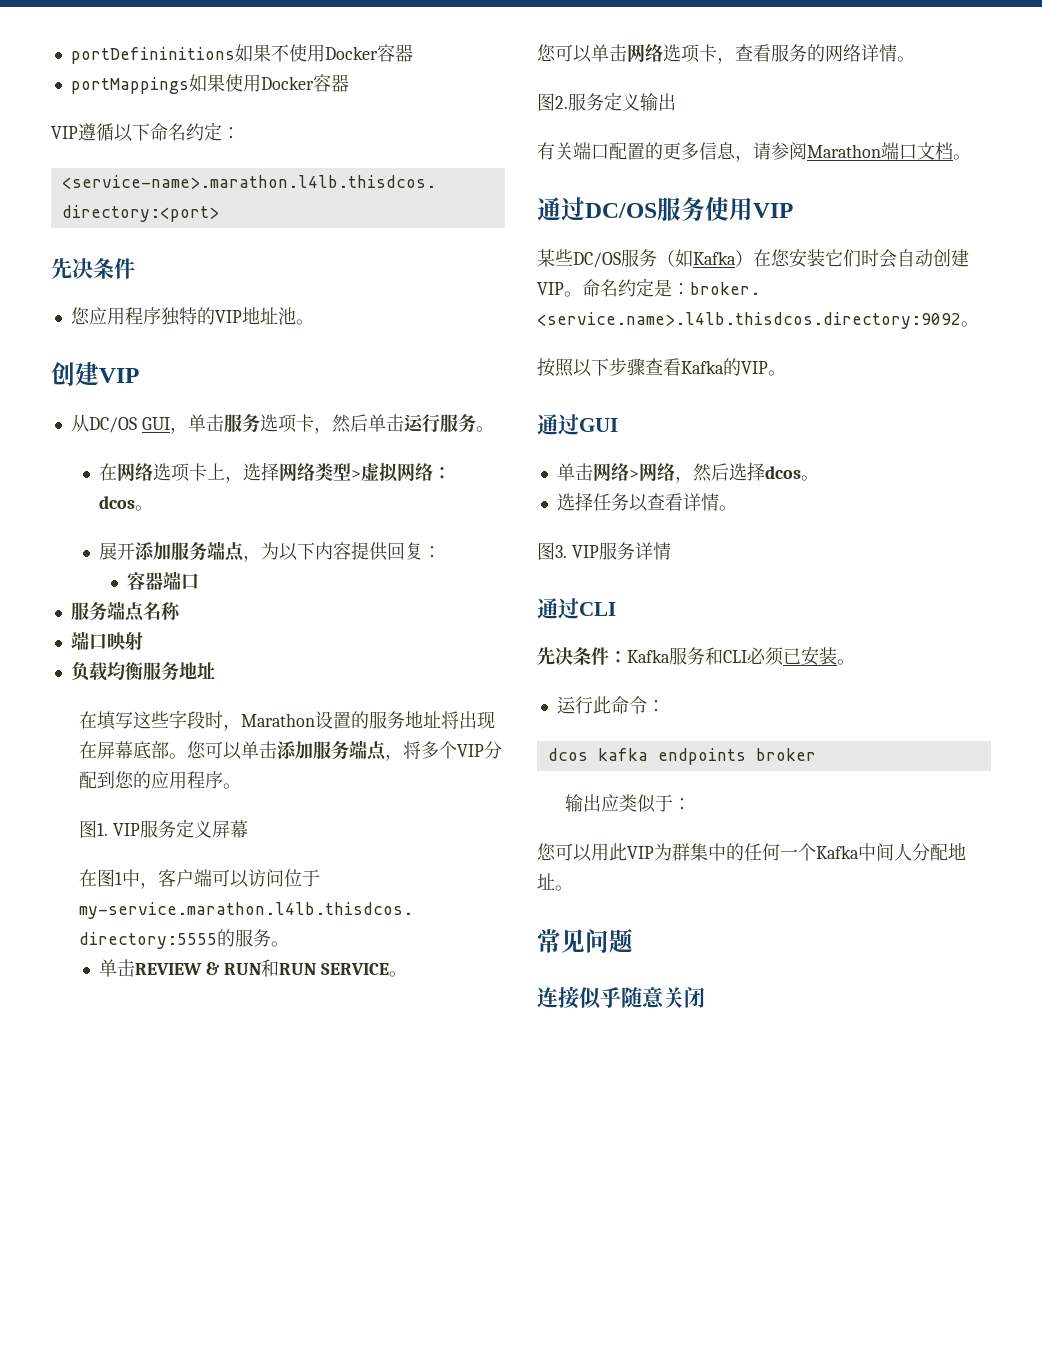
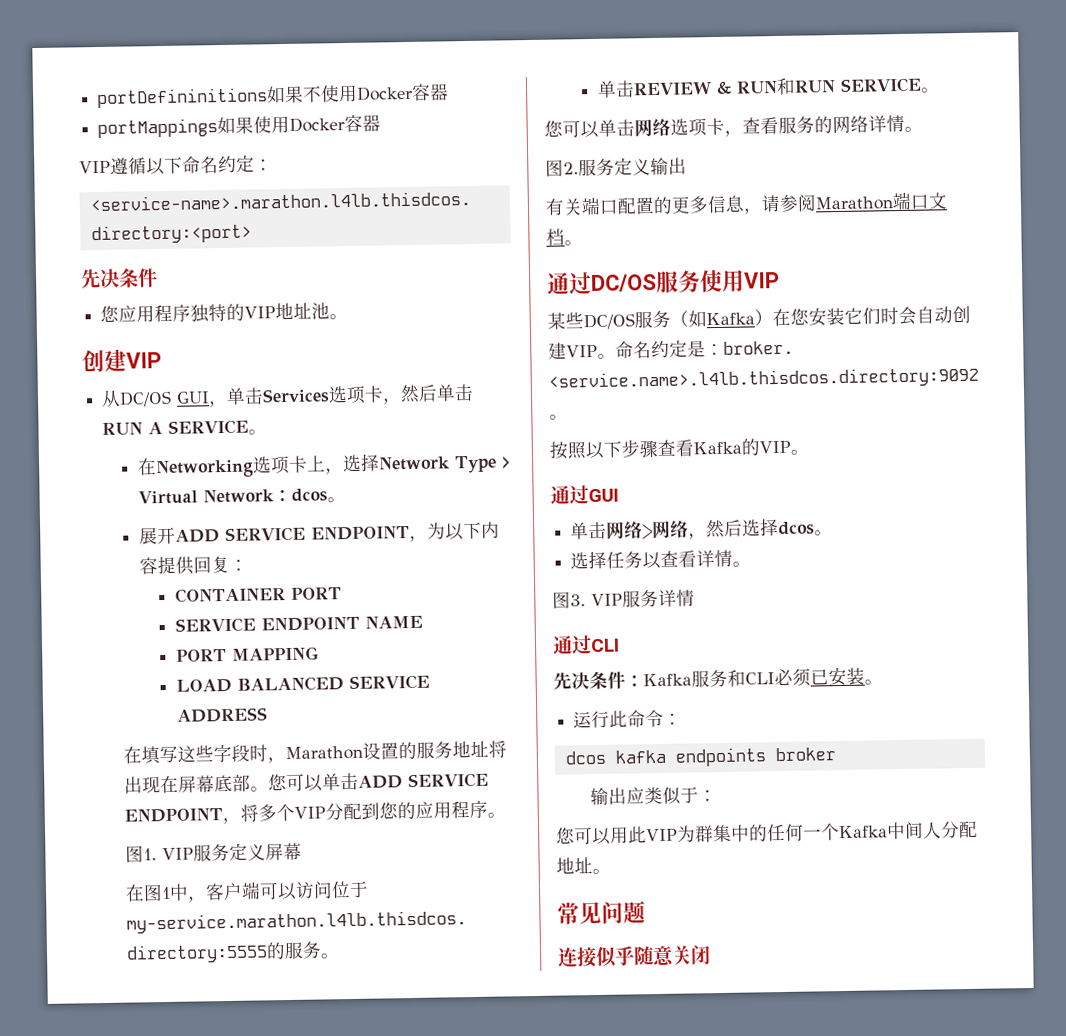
[223,414,260,433] 服务 -> [262,388,331,404] Services
[403,414,476,433] 运行服务 -> [102,419,250,435] RUN A SERVICE
[117,463,154,481] 网络 -> [155,459,254,479] Networking
[279,463,434,482] 网络类型>虚拟网络 -> [377,455,512,474] [137,489,274,505] Network Type > Virtual Network
[135,541,246,562] 添加服务端点 -> [174,526,410,543] ADD SERVICE ENDPOINT
[127,571,200,590] [70,601,181,622] [70,631,143,650] [70,661,215,681] 容器端口 // 服务端点名称 // 端口映射 // 负载均衡服务地址 -> [174,587,342,603] [174,615,423,633] [175,646,319,662] [175,674,430,693] [176,707,268,723] CONTAINER PORT // SERVICE ENDPOINT NAME // PORT MAPPING // LOAD BALANCED SERVICE ADDRESS
[277,740,388,761] 添加服务端点 -> [357,772,489,789] [123,808,223,823] ADD SERVICE ENDPOINT

